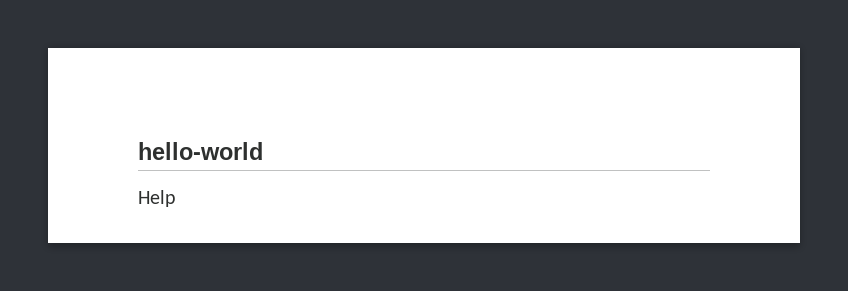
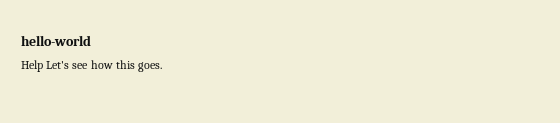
(176, 198) none -> [46,60,163,72] Let's see how this goes.

